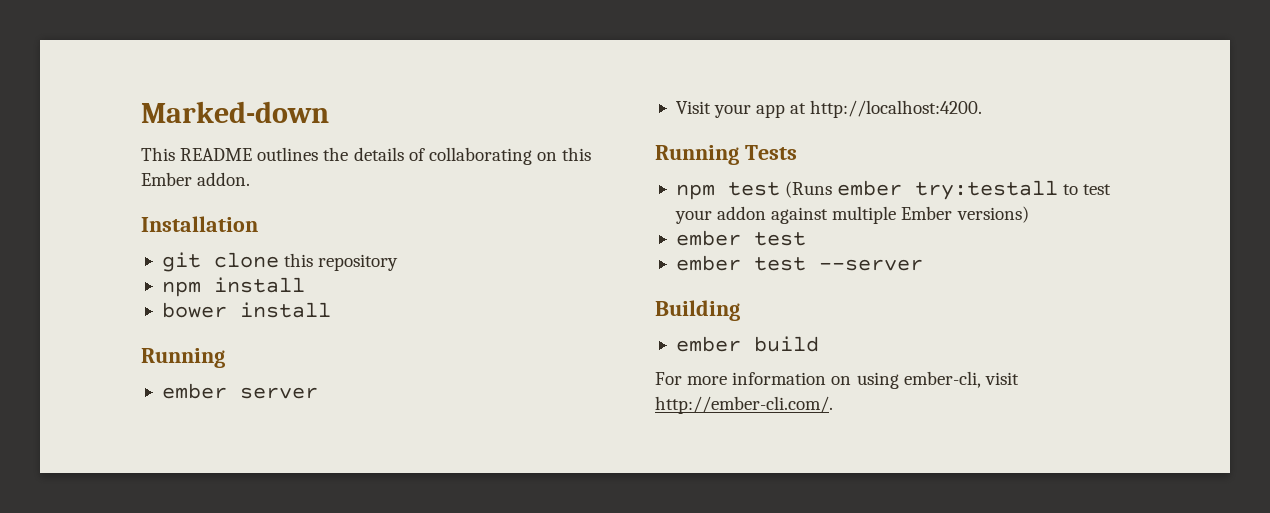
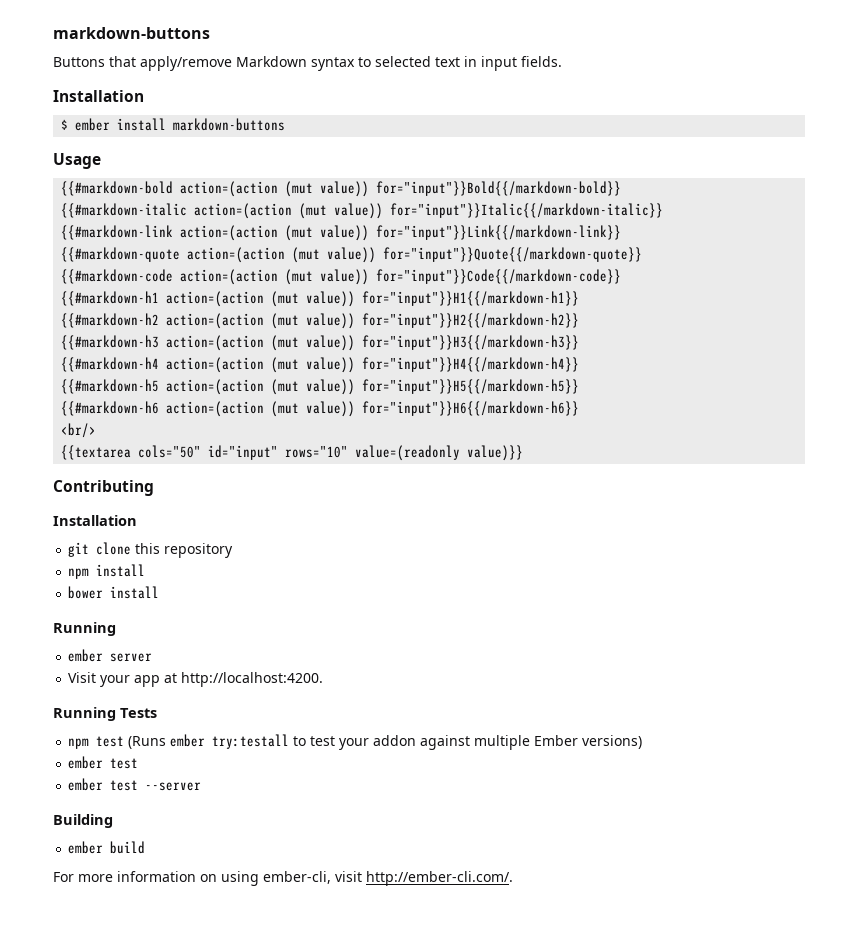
[141,101,329,123] [141,147,592,165] [141,172,251,186] Marked-down // This README outlines the details of collaborating on this Ember addon. -> [53,27,210,39] [53,56,562,71] [53,90,144,102] [61,118,286,131] [53,153,101,169] [61,181,622,197] [61,203,664,219] [61,225,622,241] [61,247,643,263] [61,269,622,285] [61,291,580,307] [61,313,580,329] [61,335,580,351] [61,357,580,373] [61,379,580,395] [61,401,580,417] [61,423,97,438] [61,445,524,461] [53,480,154,496] markdown-buttons // Buttons that apply/remove Markdown syntax to selected text in input fields. // Installation // $ ember install markdown-buttons // Usage // {{#markdown-bold action=(action (mut value)) for="input"}}Bold{{/markdown-bold}} // {{#markdown-italic action=(action (mut value)) for="input"}}Italic{{/markdown-italic}} // {{#markdown-link action=(action (mut value)) for="input"}}Link{{/markdown-link}} // {{#markdown-quote action=(action (mut value)) for="input"}}Quote{{/markdown-quote}} // {{#markdown-code action=(action (mut value)) for="input"}}Code{{/markdown-code}} // {{#markdown-h1 action=(action (mut value)) for="input"}}H1{{/markdown-h1}} // {{#markdown-h2 action=(action (mut value)) for="input"}}H2{{/markdown-h2}} // {{#markdown-h3 action=(action (mut value)) for="input"}}H3{{/markdown-h3}} // {{#markdown-h4 action=(action (mut value)) for="input"}}H4{{/markdown-h4}} // {{#markdown-h5 action=(action (mut value)) for="input"}}H5{{/markdown-h5}} // {{#markdown-h6 action=(action (mut value)) for="input"}}H6{{/markdown-h6}} // <br/> // {{textarea cols="50" id="input" rows="10" value=(readonly value)}} // Contributing

